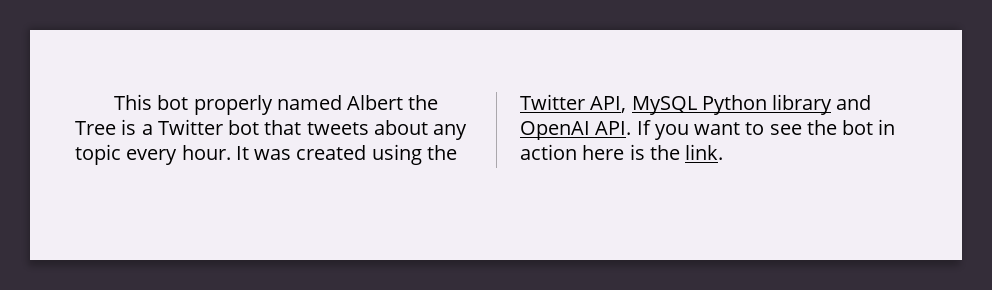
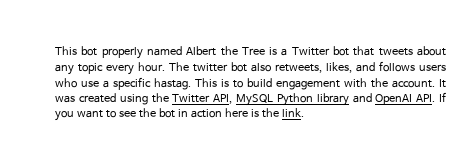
(231, 152) none -> [169,61,446,73] [55,77,435,90] The twitter bot also retweets, likes, and follows users who use a specific hastag. This is to build engagement with the account.

